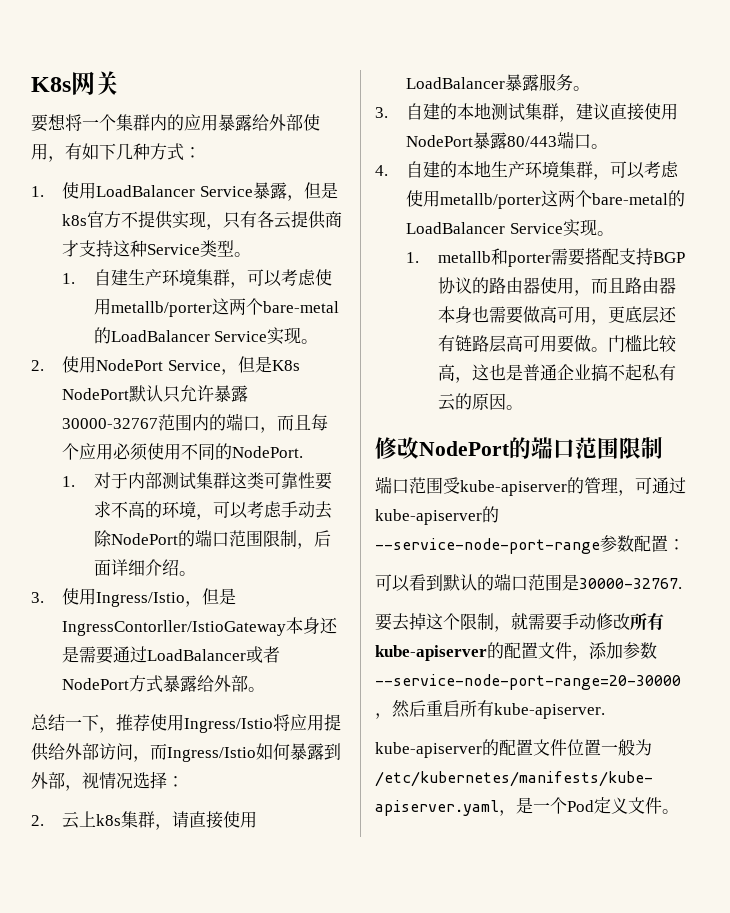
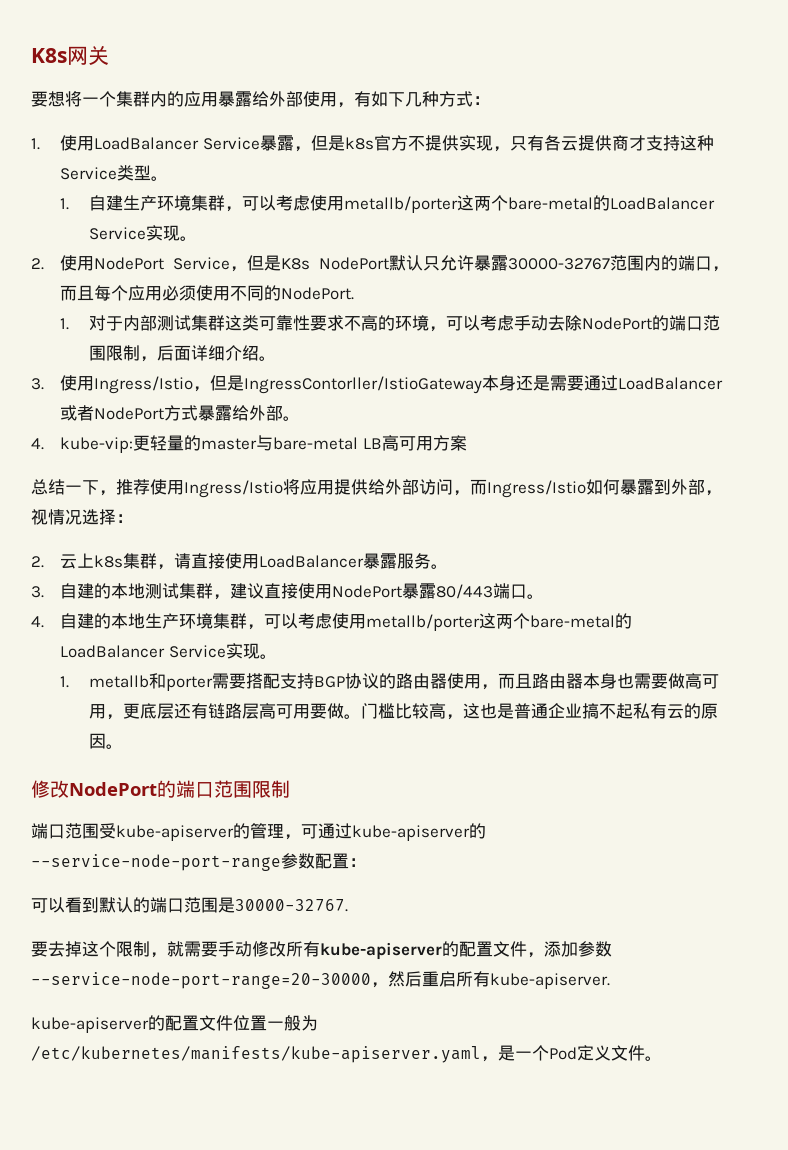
(266, 689) none -> [31,435,467,453] // 4. kube-vip:更轻量的master与bare-metal LB高可用方案

